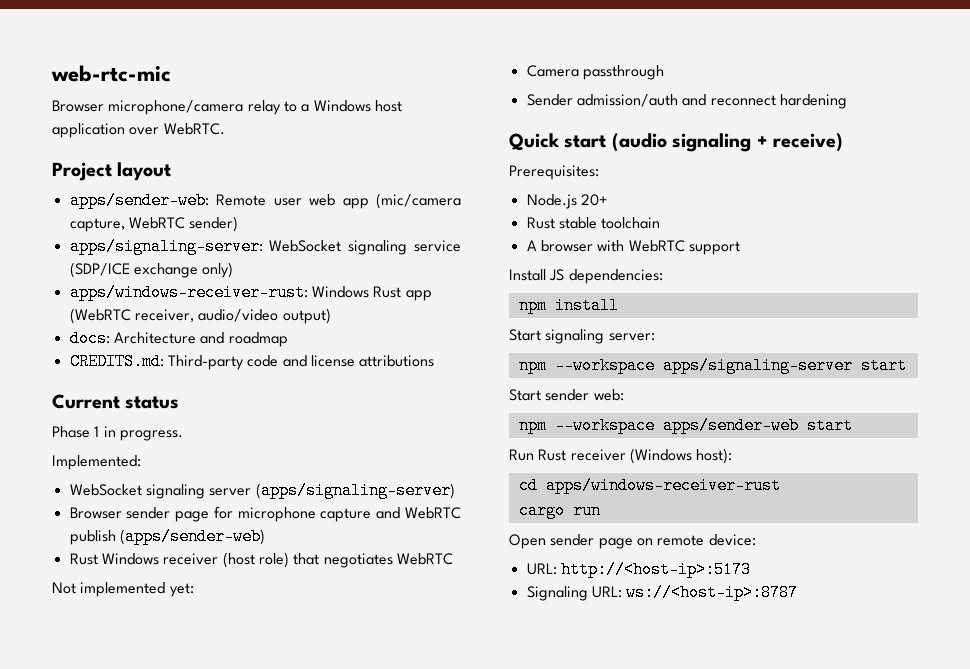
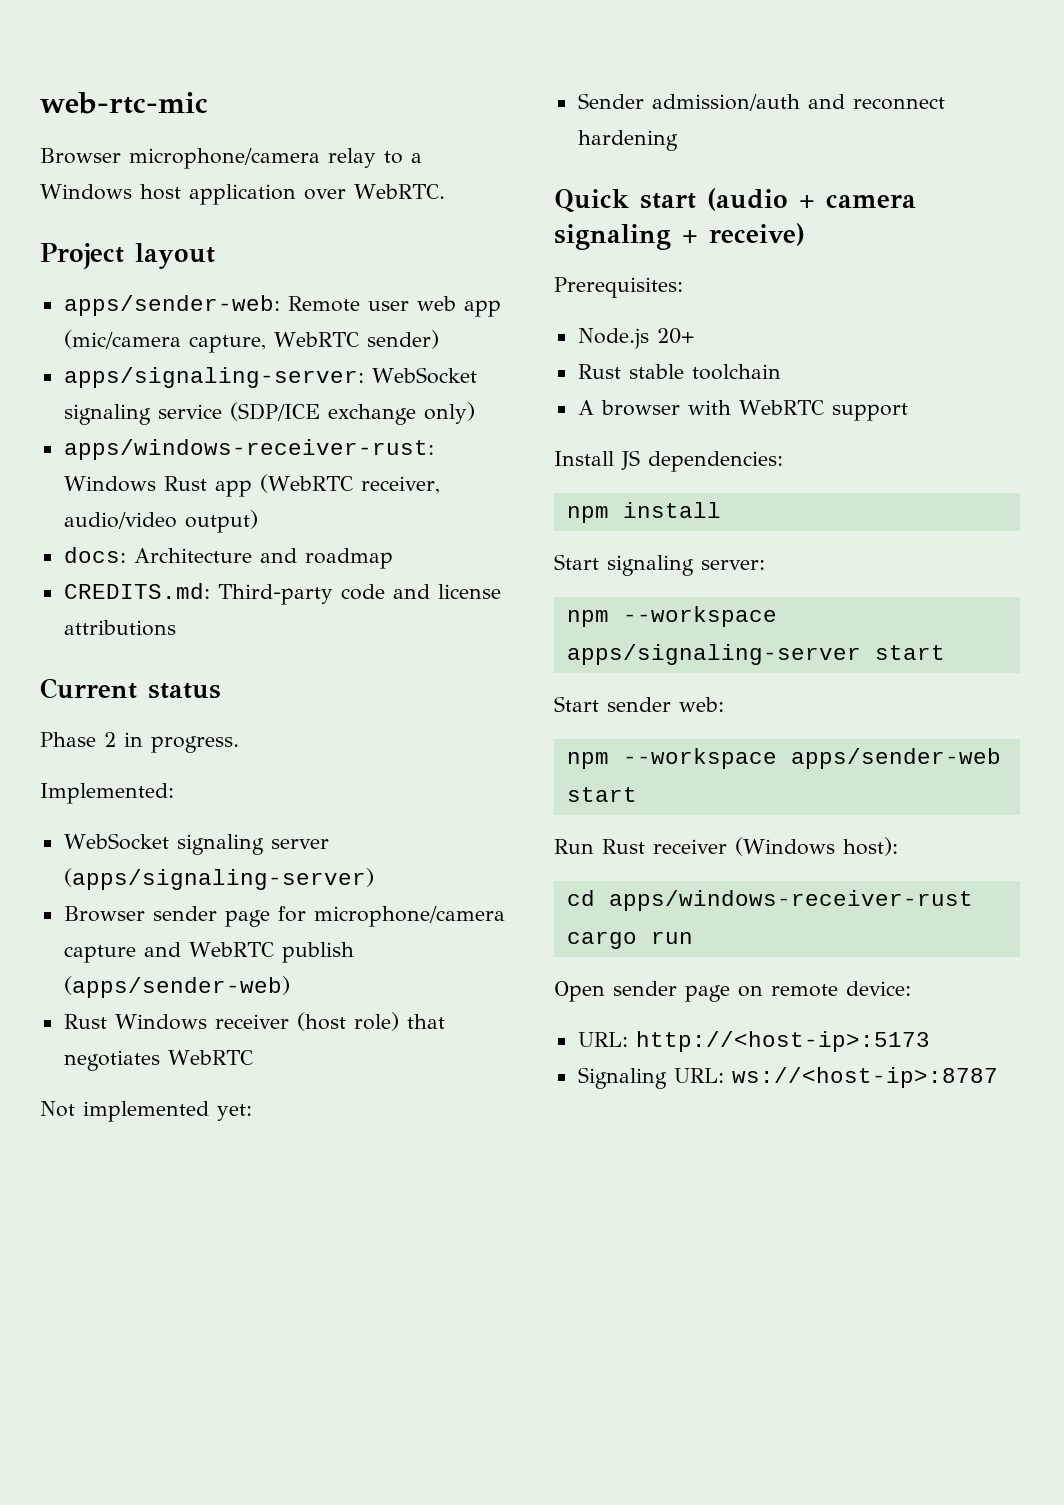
[94,426,100,437] 1 -> [104,732,116,747] 2
[237,507,316,522] microphone -> [313,906,505,927] microphone/camera
[526,65,664,80] // Camera passthrough -> (252, 1112) none
(667, 142) none -> [799,194,916,208] + camera

